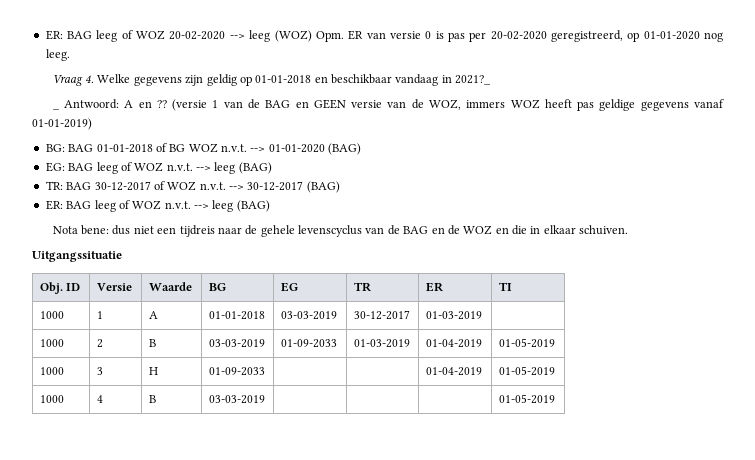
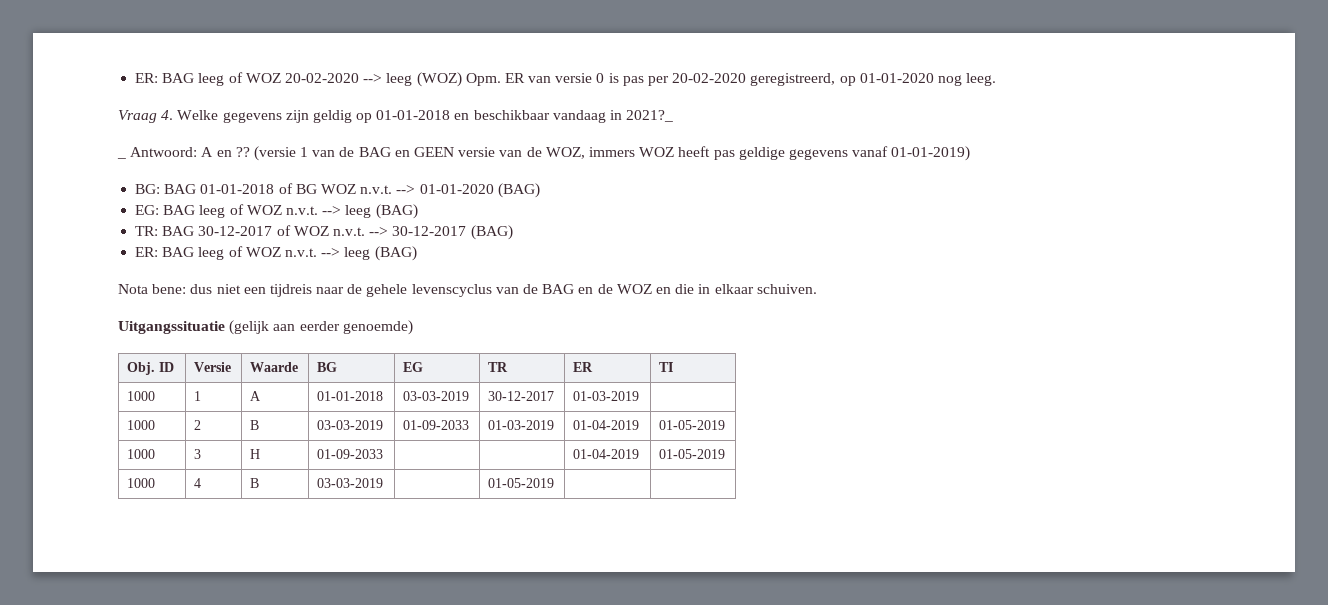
(122, 256) none -> [229,320,413,335] (gelijk aan eerder genoemde)
[498,394,555,404] | | 01-05-2019 -> [488,478,555,488] 01-05-2019 | |

